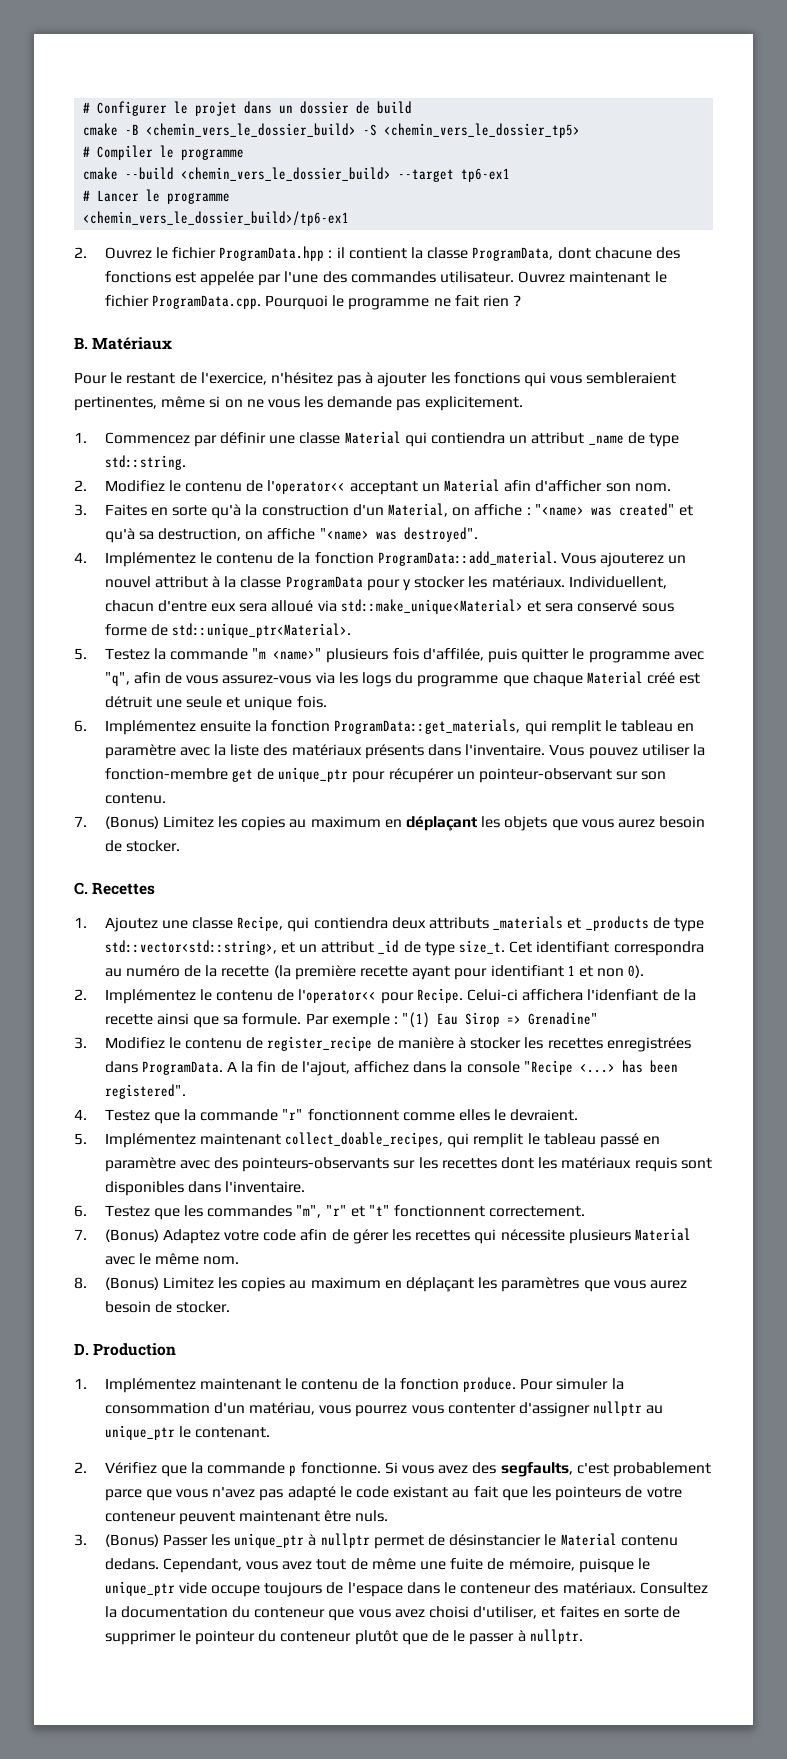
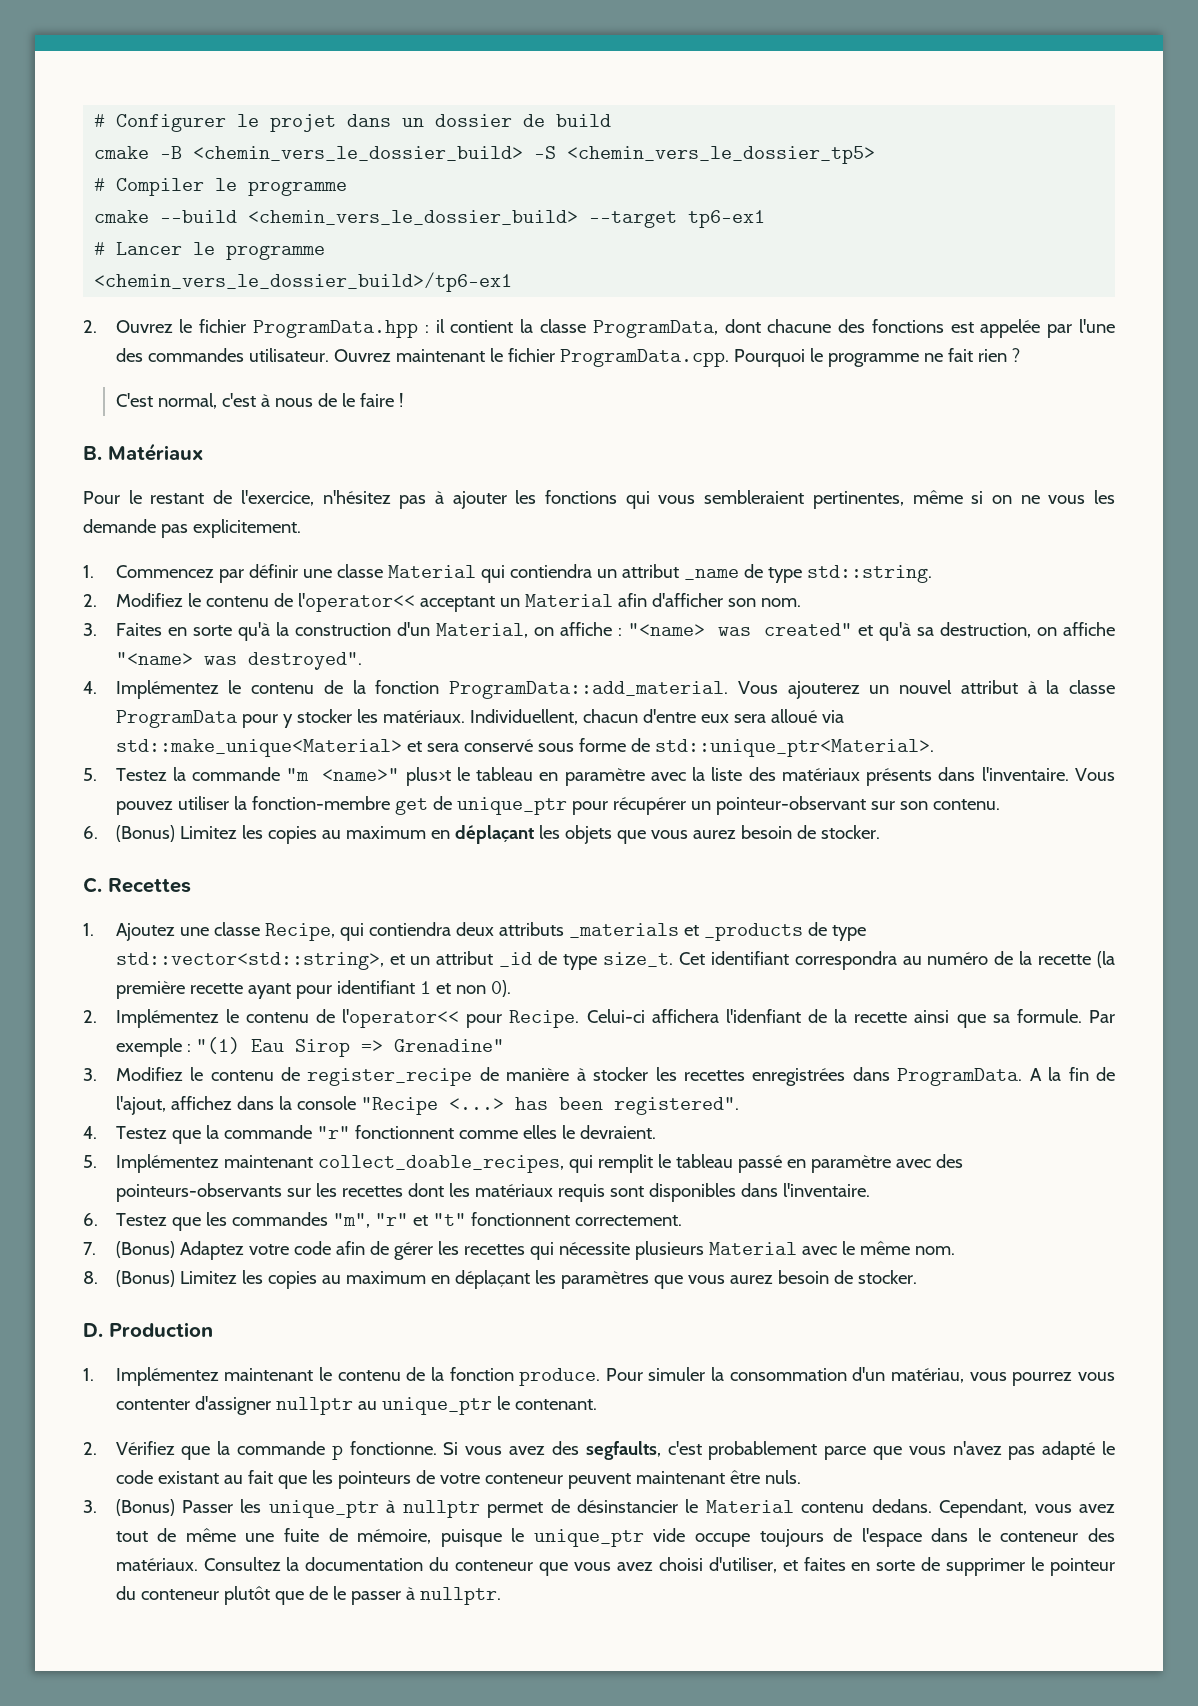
(522, 300) none -> [115,393,403,409] // C'est normal, c'est à nous de le faire !
[326,648,704,663] [104,671,701,687] [104,696,327,711] [74,719,601,735] plusieurs fois d'affilée, puis quitter le programme avec "q", afin de vous assurez-vous via les logs du programme que chaque Material créé est détruit une seule et unique fois. // 6. Implémentez ensuite la fonction ProgramData::get_materials, qui remplit -> [405,767,451,786] plus>t
[74,816,87,827] 7. -> [83,826,98,839] 6.

